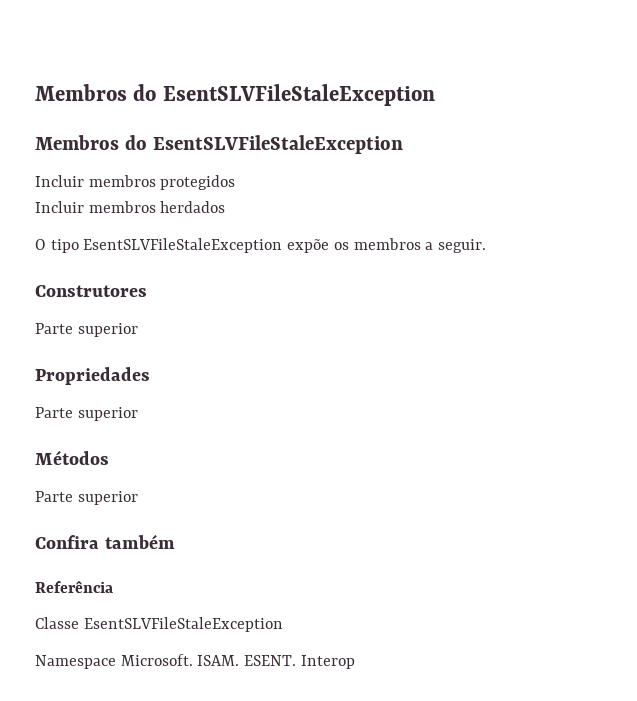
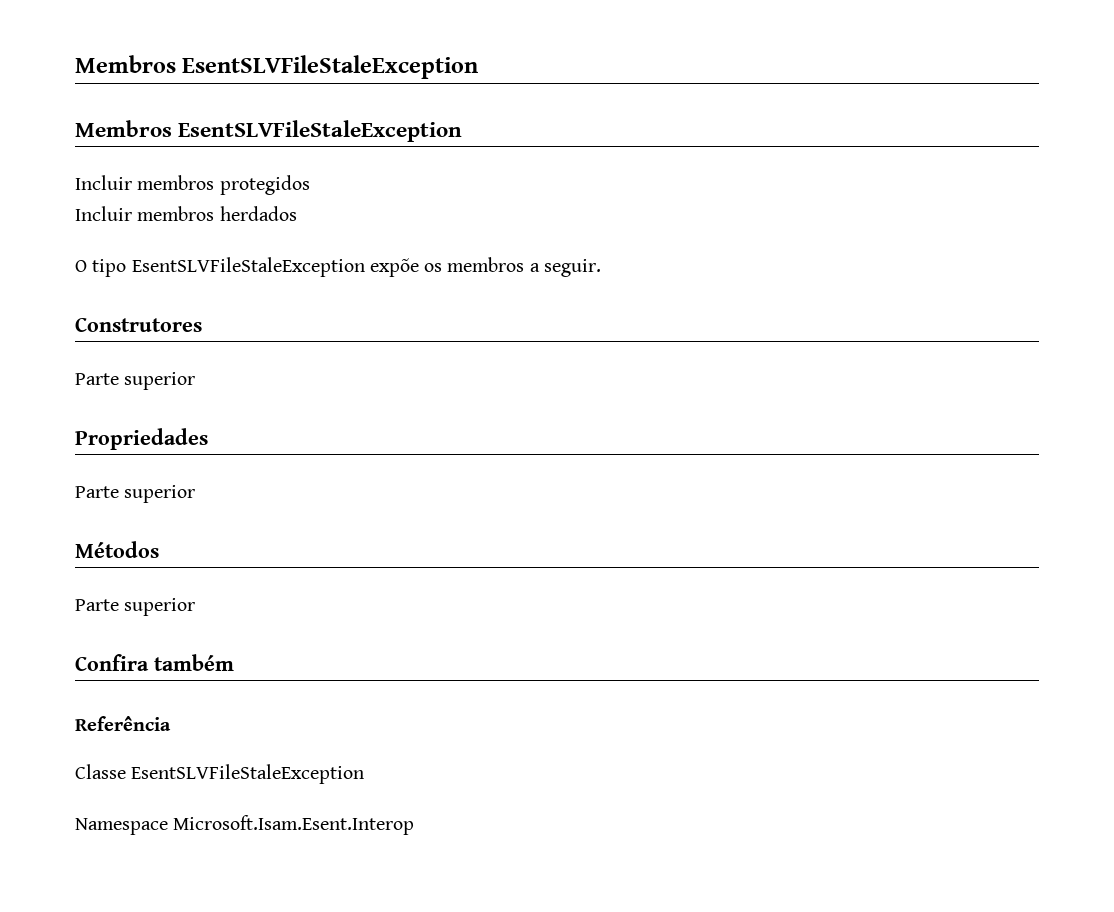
[35,84,157,101] Membros do -> [75,55,176,73] Membros
[124,135,147,150] do -> (172, 128) none
[120,654,355,669] Microsoft. ISAM. ESENT. Interop -> [173,815,415,835] Microsoft.Isam.Esent.Interop

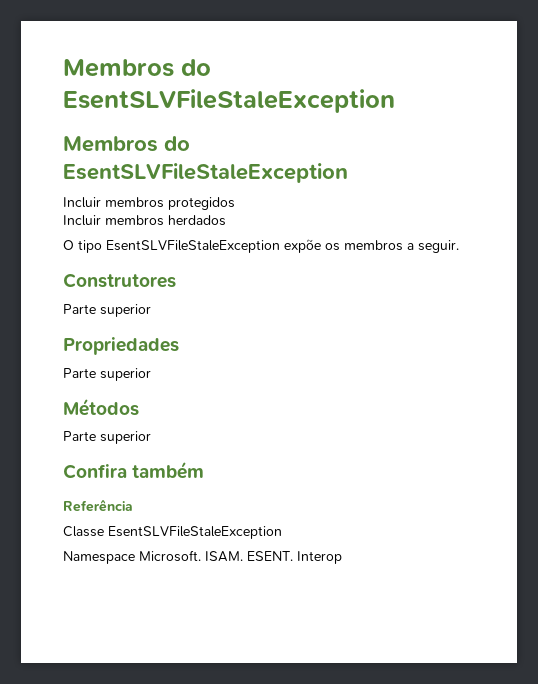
[75,55,176,73] Membros -> [63,59,211,77] Membros do
(172, 128) none -> [164,136,190,151] do
[173,815,415,835] Microsoft.Isam.Esent.Interop -> [139,550,342,564] Microsoft. ISAM. ESENT. Interop

